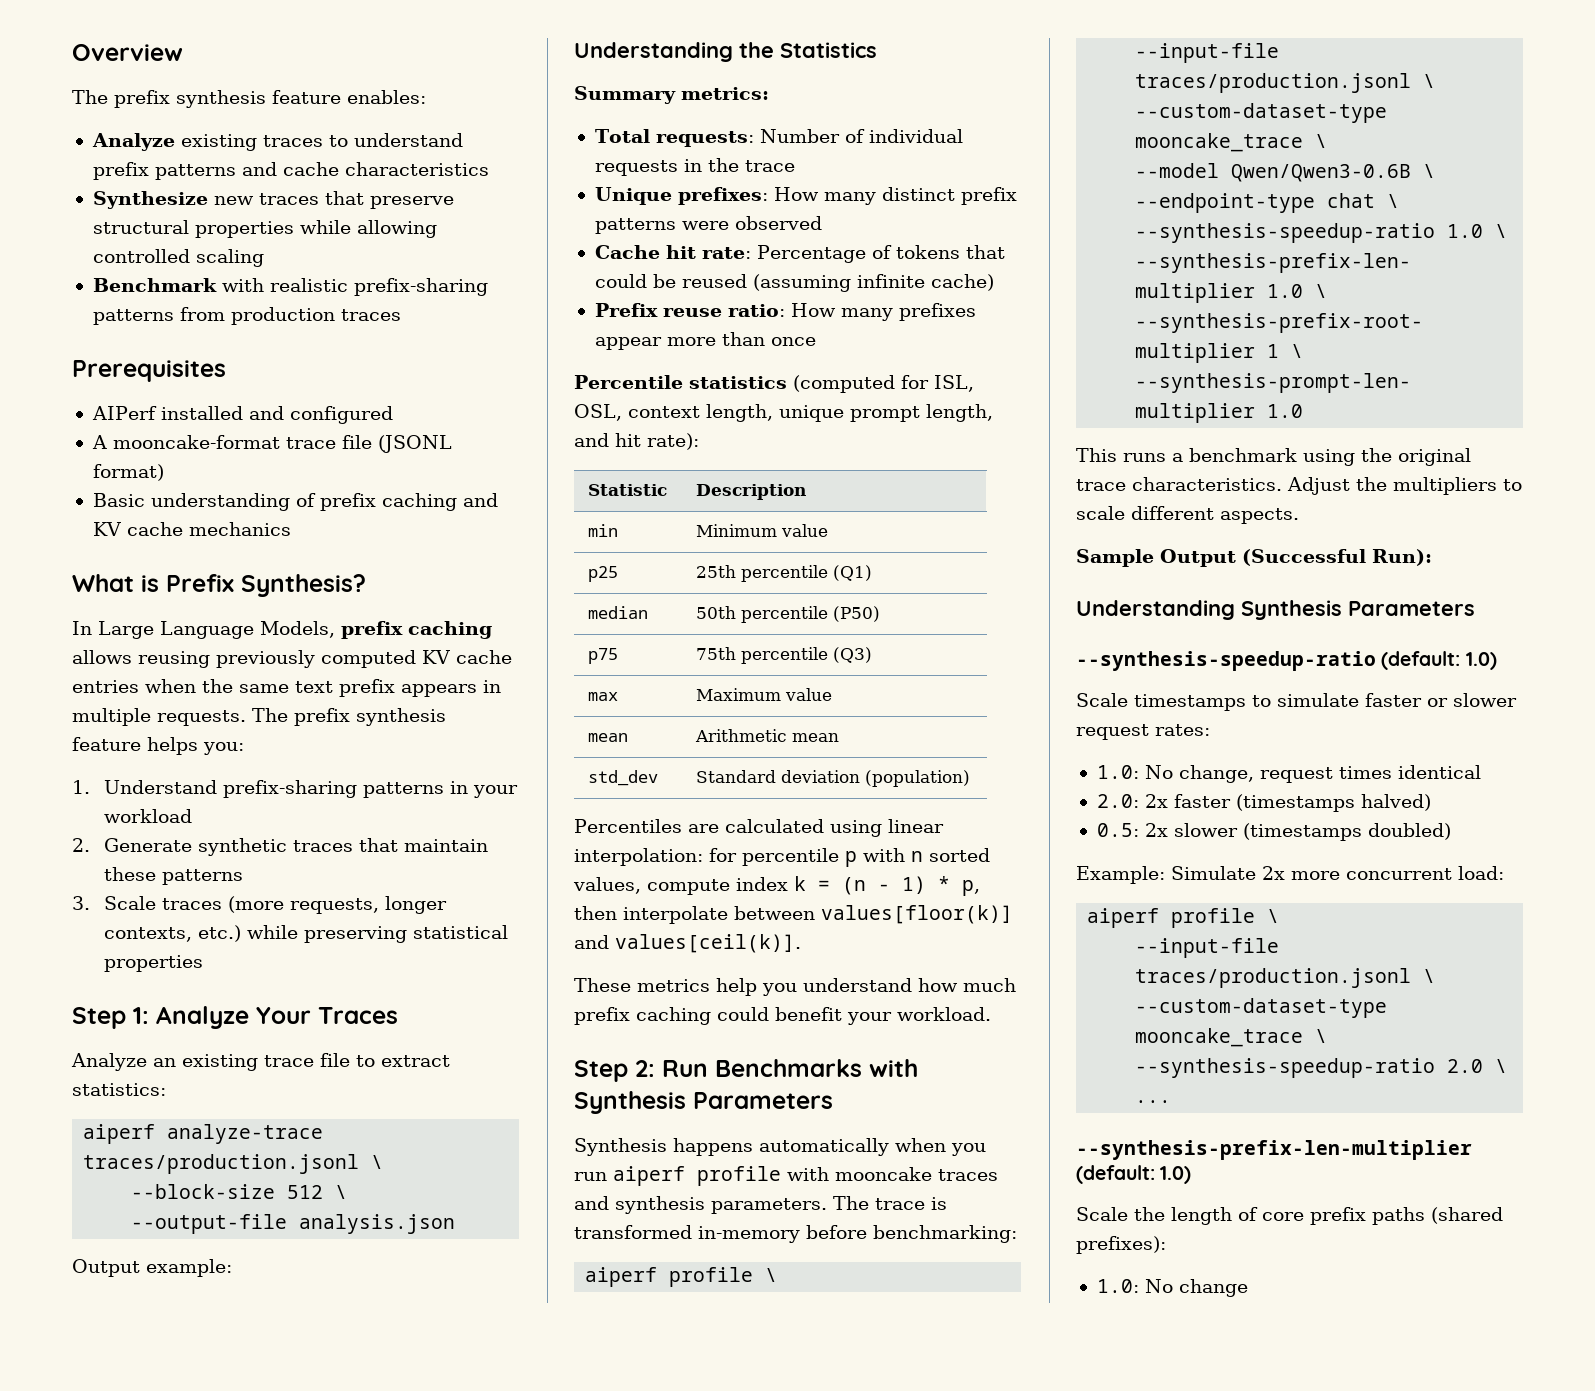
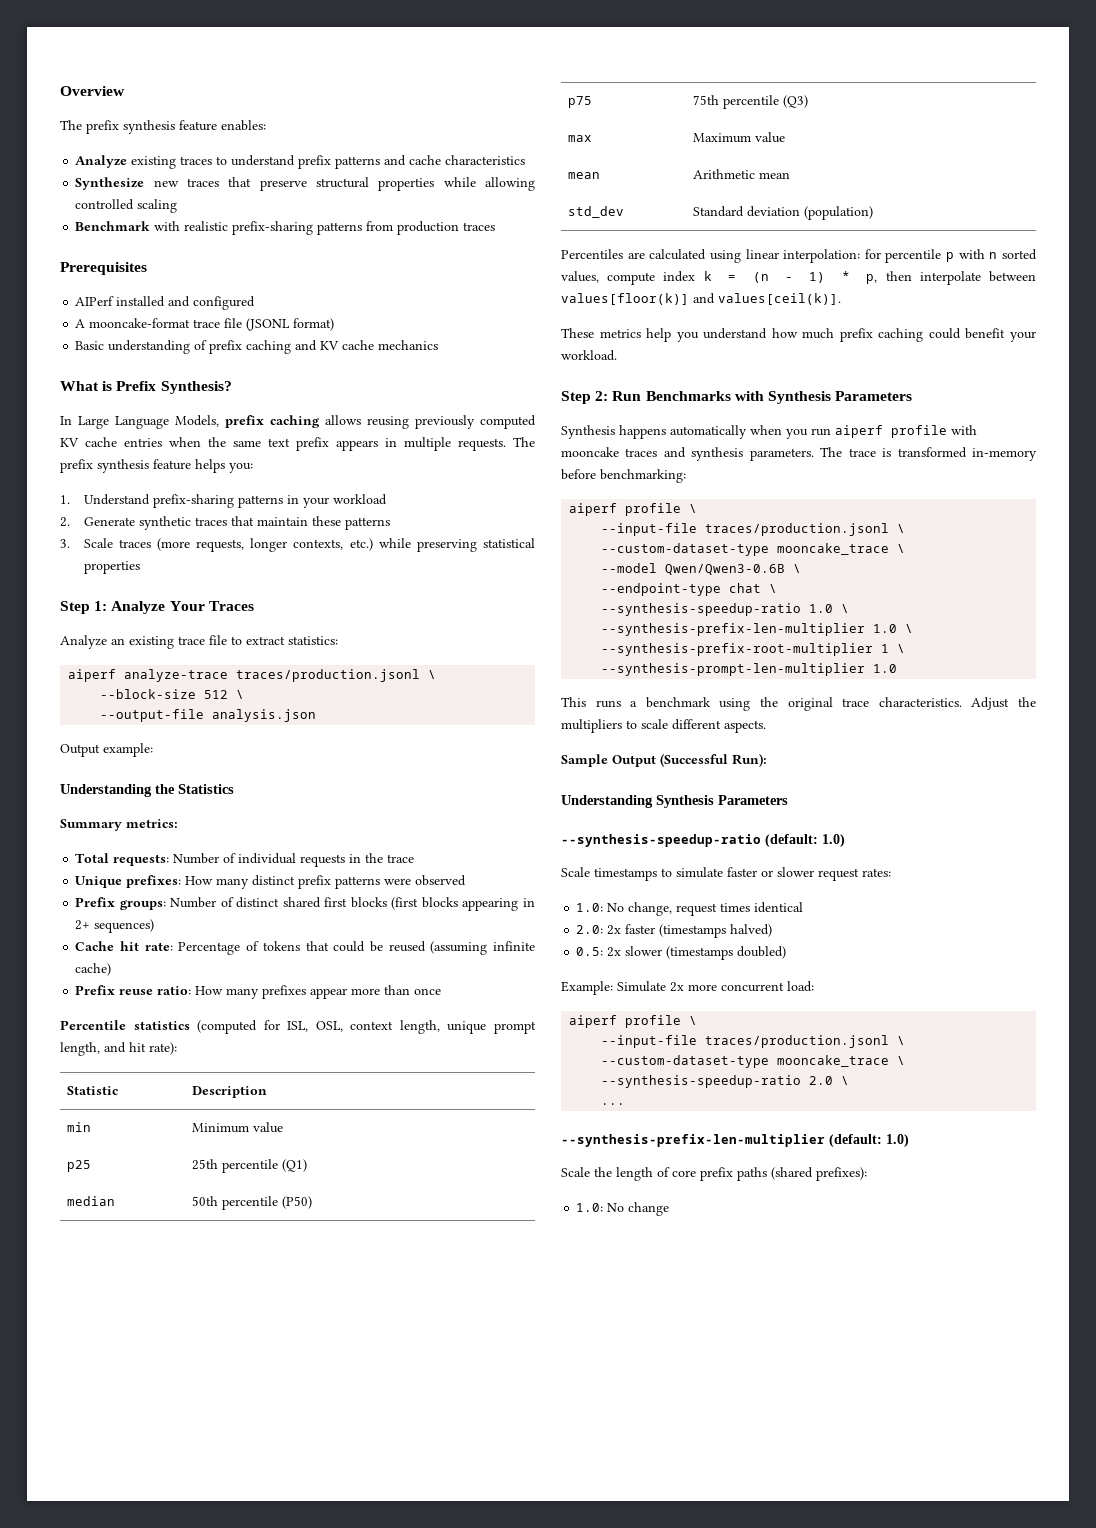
(822, 223) none -> [75,897,535,911] [75,919,155,933] // Prefix groups: Number of distinct shared first blocks (first blocks appearing in 2+ sequences)

